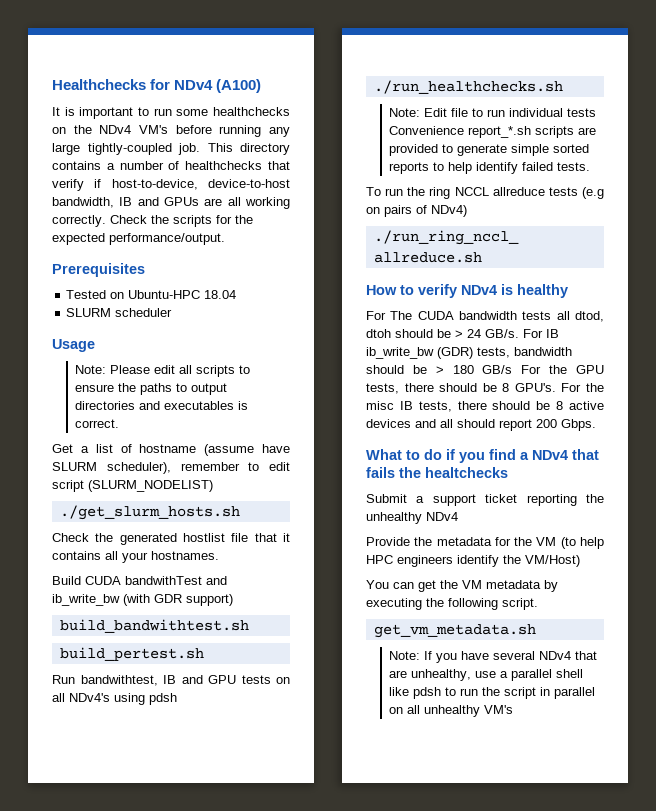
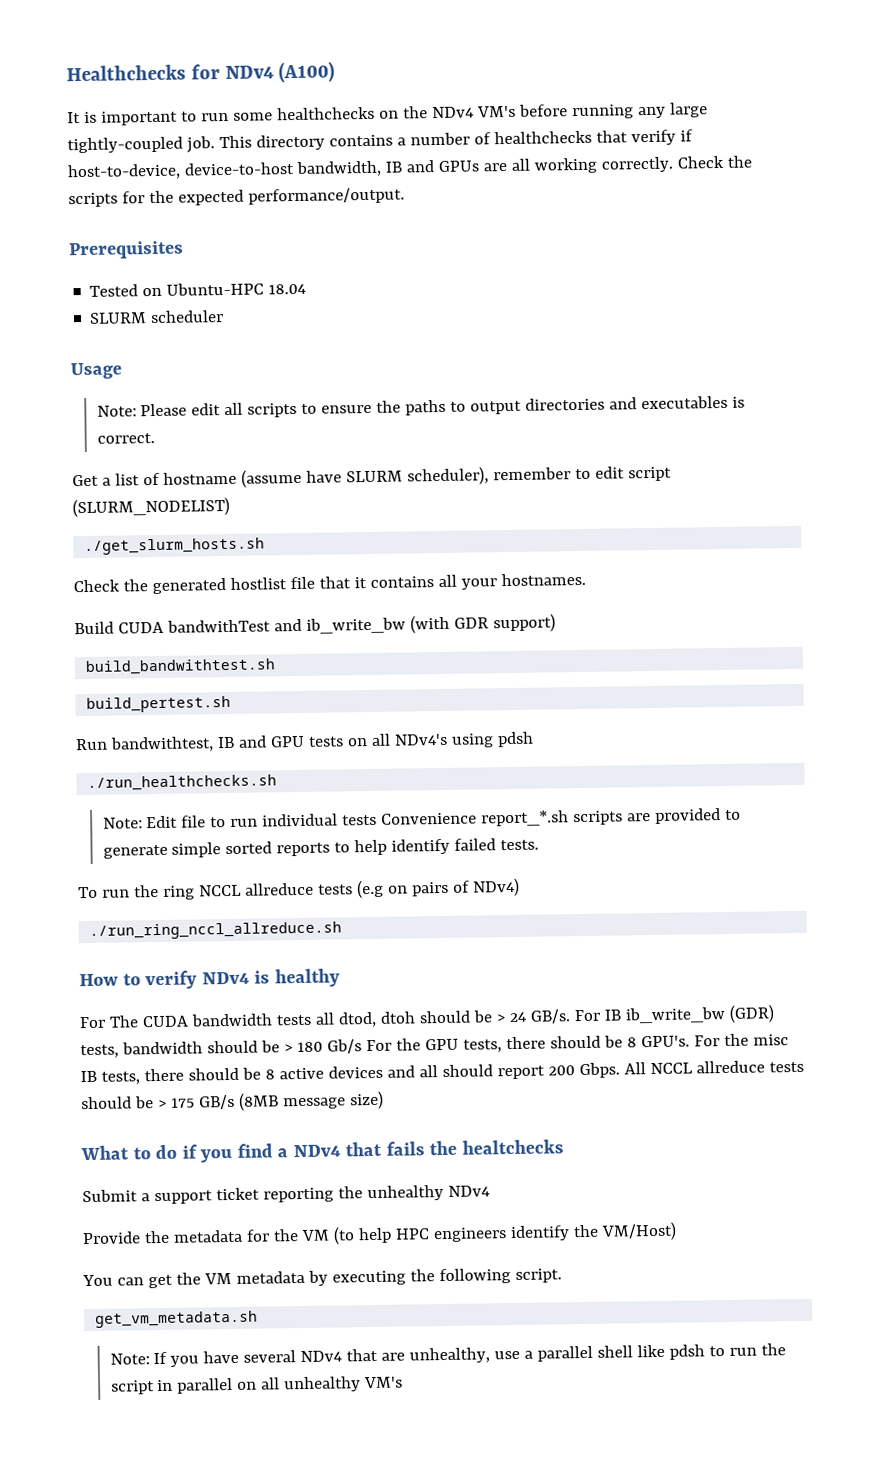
[482,365,513,374] GB/s -> [326,1039,362,1054] Gb/s
(596, 425) none -> [623,1060,804,1075] [81,1090,384,1111] All NCCL allreduce tests should be > 175 GB/s (8MB message size)

